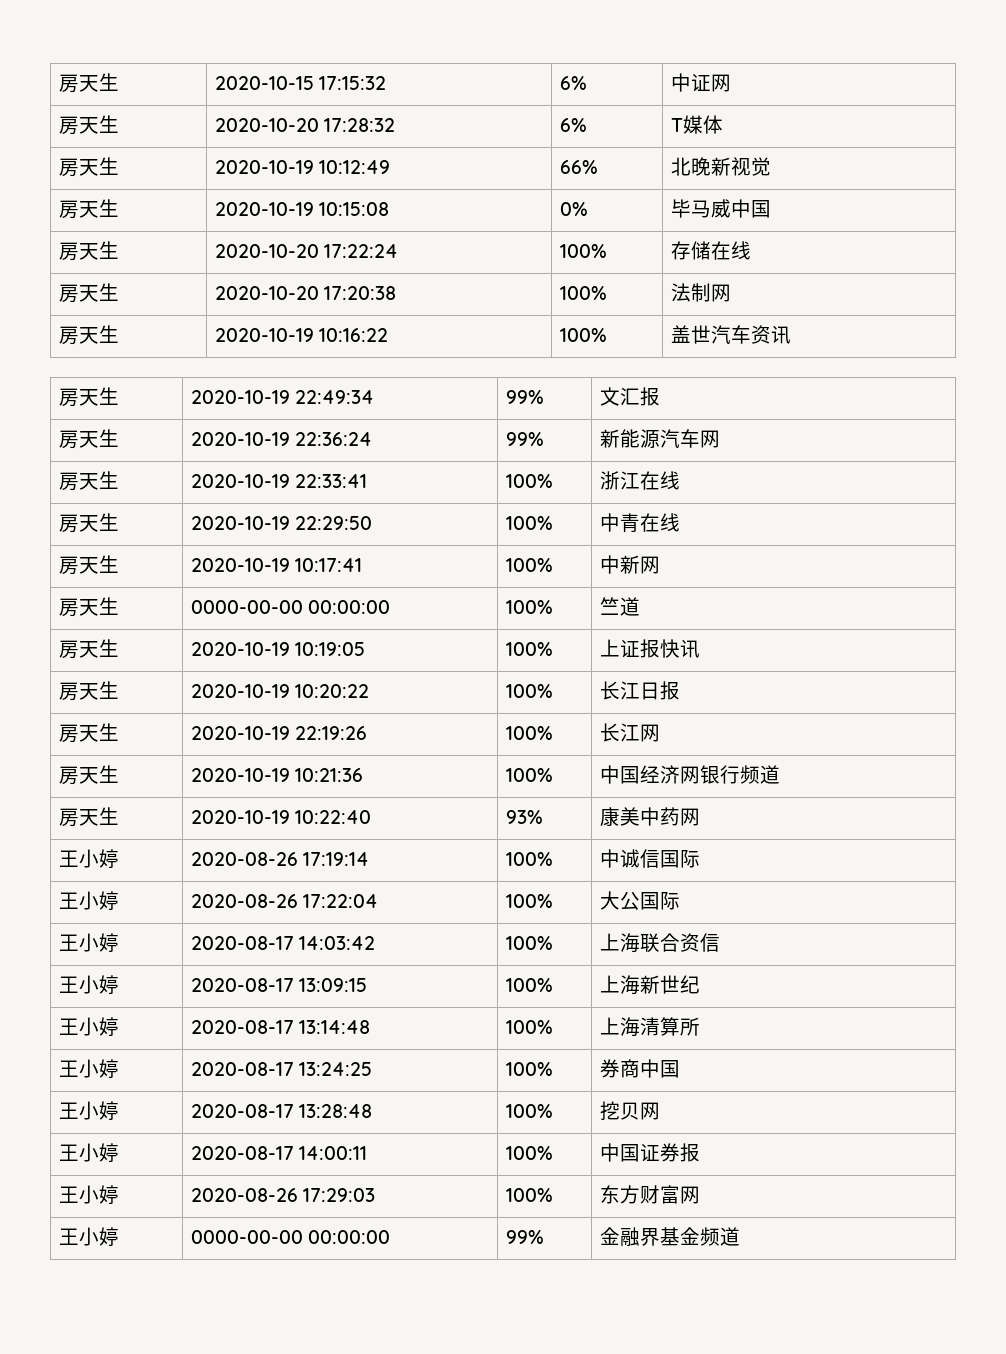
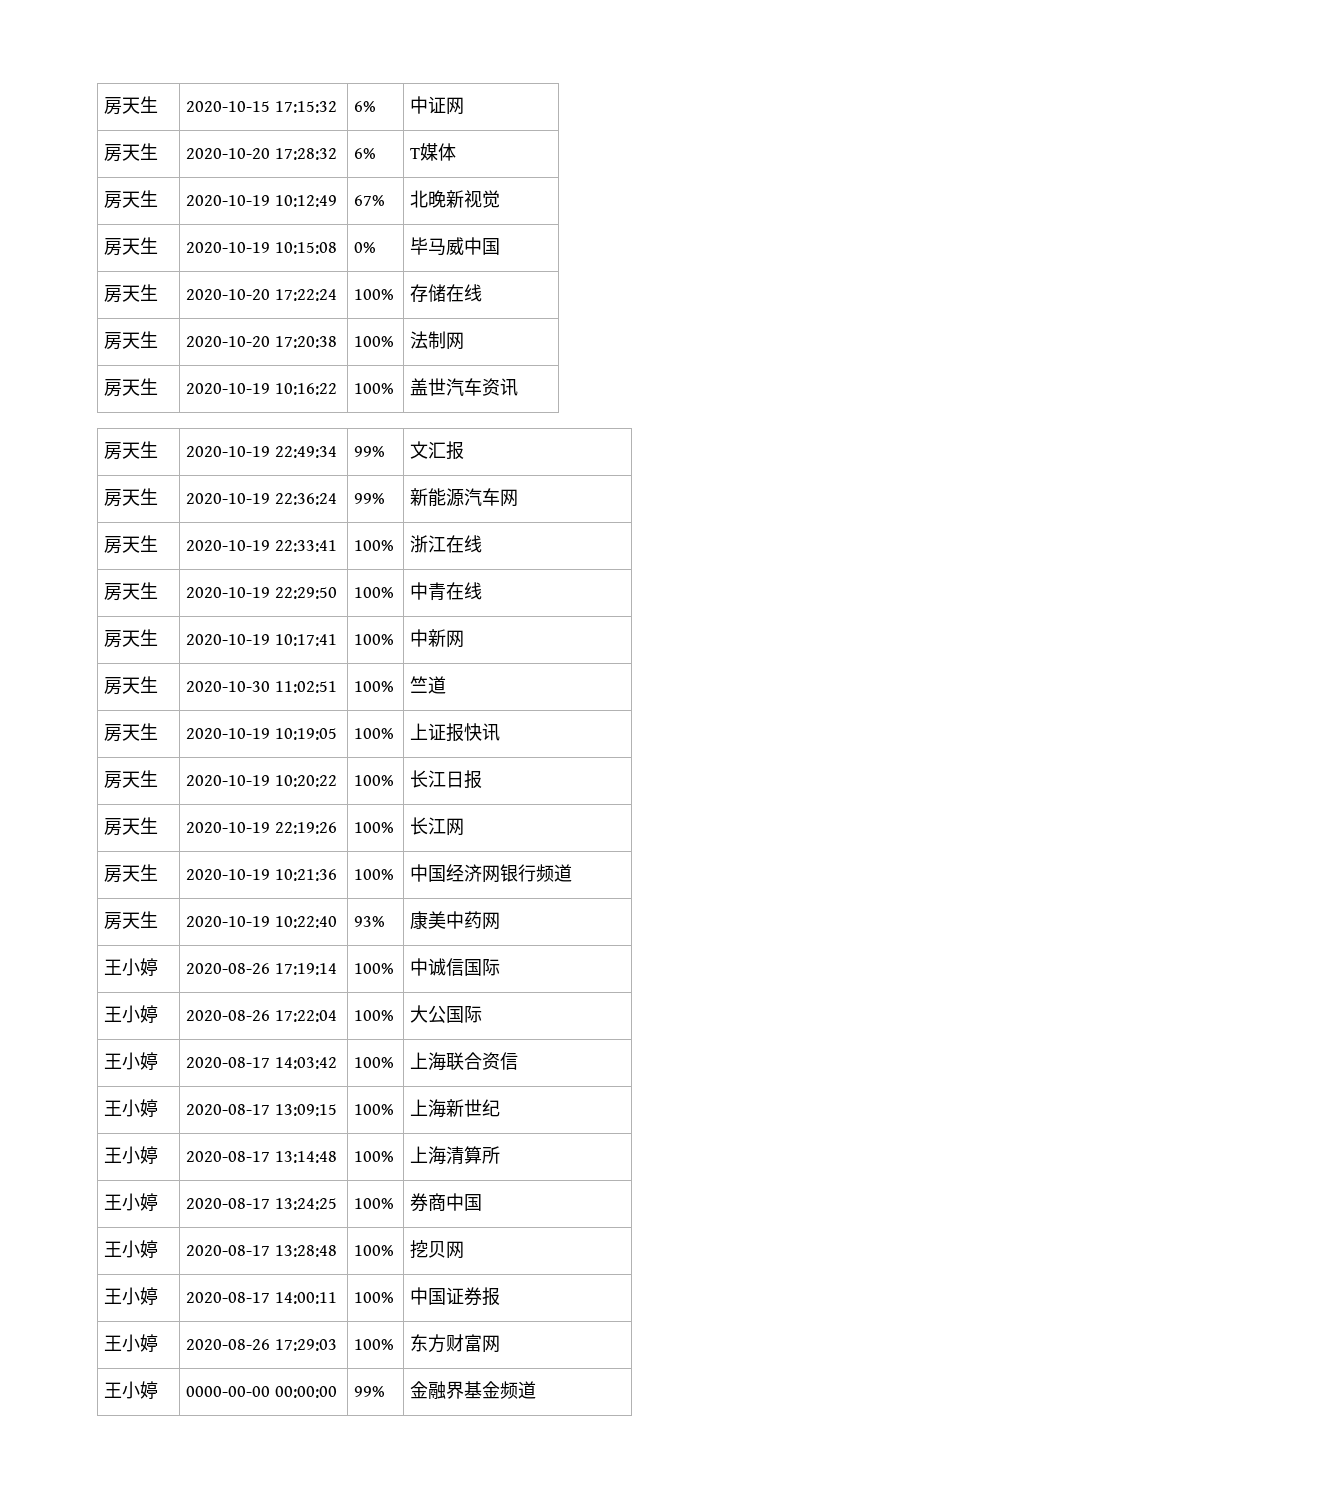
[559,160,598,174] 66% -> [354,195,386,206] 67%
[190,600,391,614] 0000-00-00 00:00:00 -> [186,681,338,693] 2020-10-30 11:02:51

